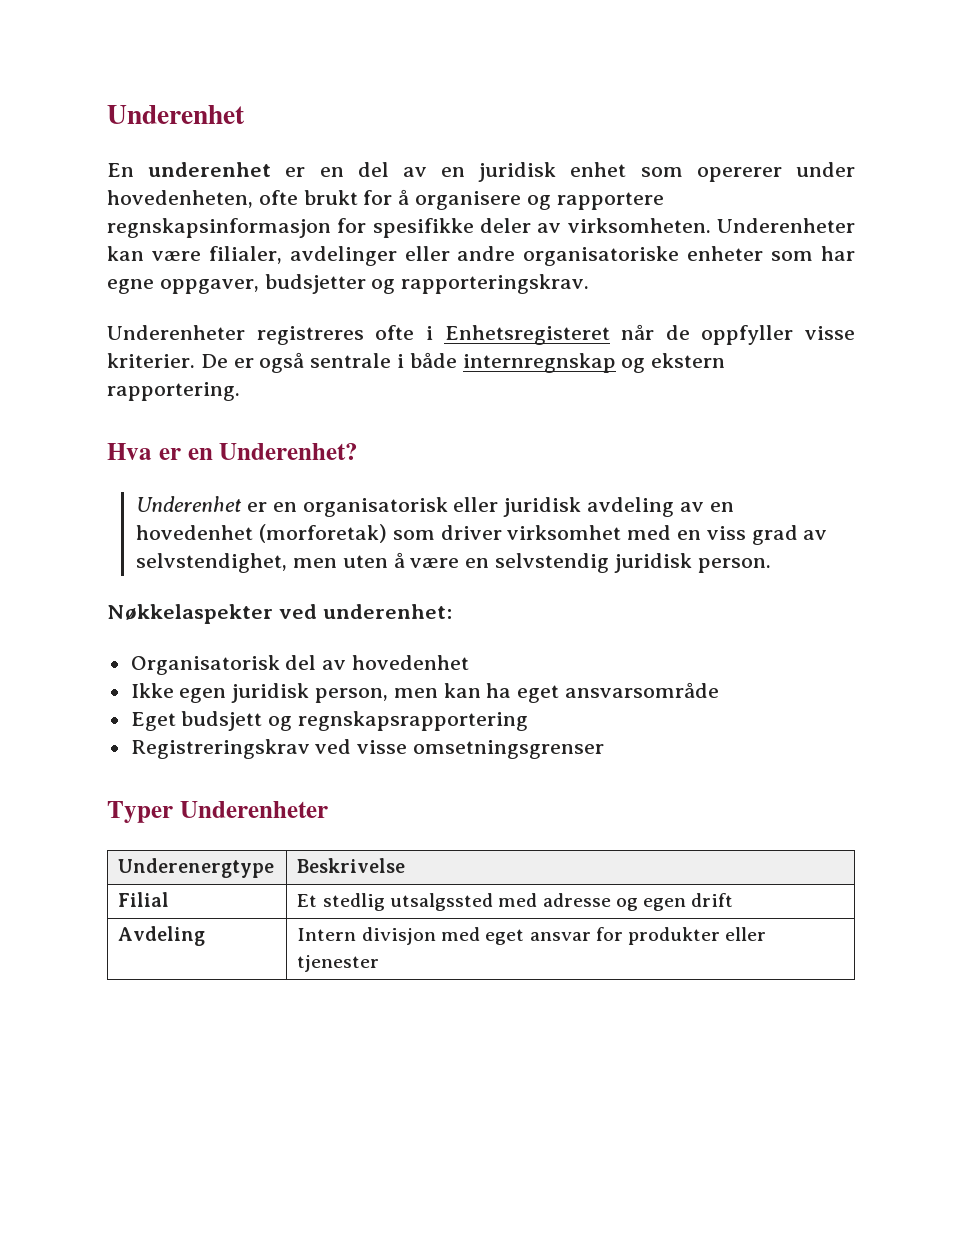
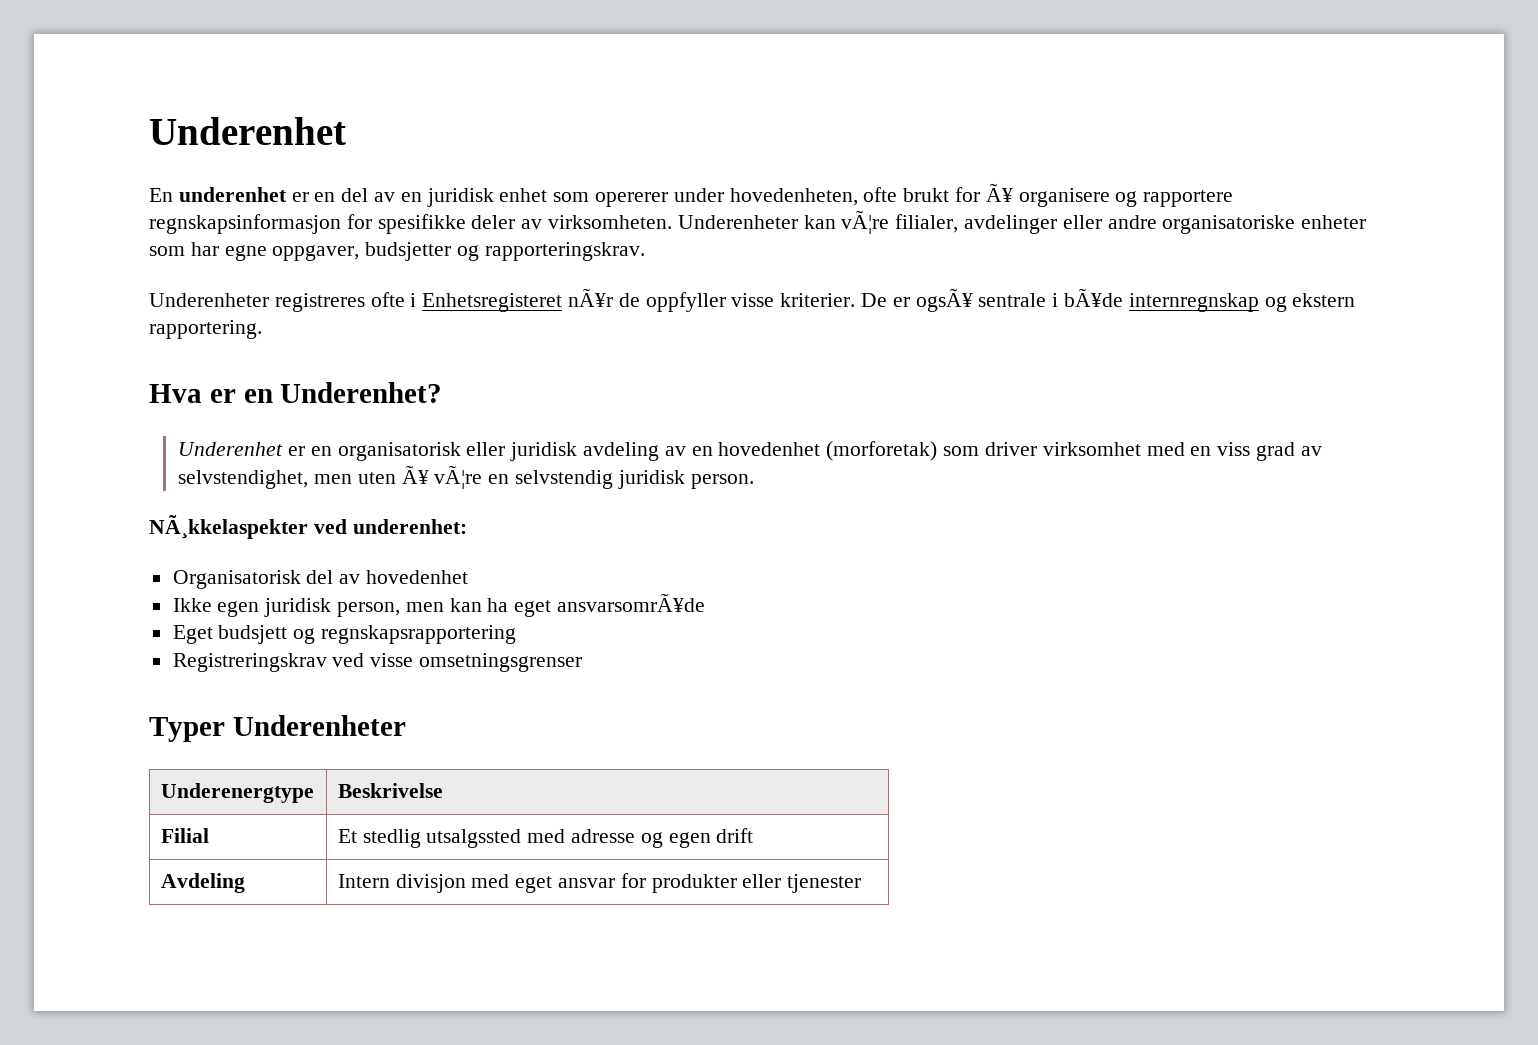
[398,189,410,205] å -> [985,183,1013,202] Ã¥
[151,251,201,261] være -> [841,210,890,234] vÃ¦re
[621,324,655,340] når -> [568,288,614,307] nÃ¥r
[259,352,305,373] også -> [915,288,973,312] ogsÃ¥
[409,352,457,368] både -> [1064,288,1124,307] bÃ¥de
[393,552,460,568] å være -> [401,465,483,489] Ã¥ vÃ¦re
[107,604,273,624] Nøkkelaspekter -> [149,515,308,539] NÃ¸kkelaspekter
[565,682,720,698] ansvarsområde -> [557,593,706,612] ansvarsomrÃ¥de

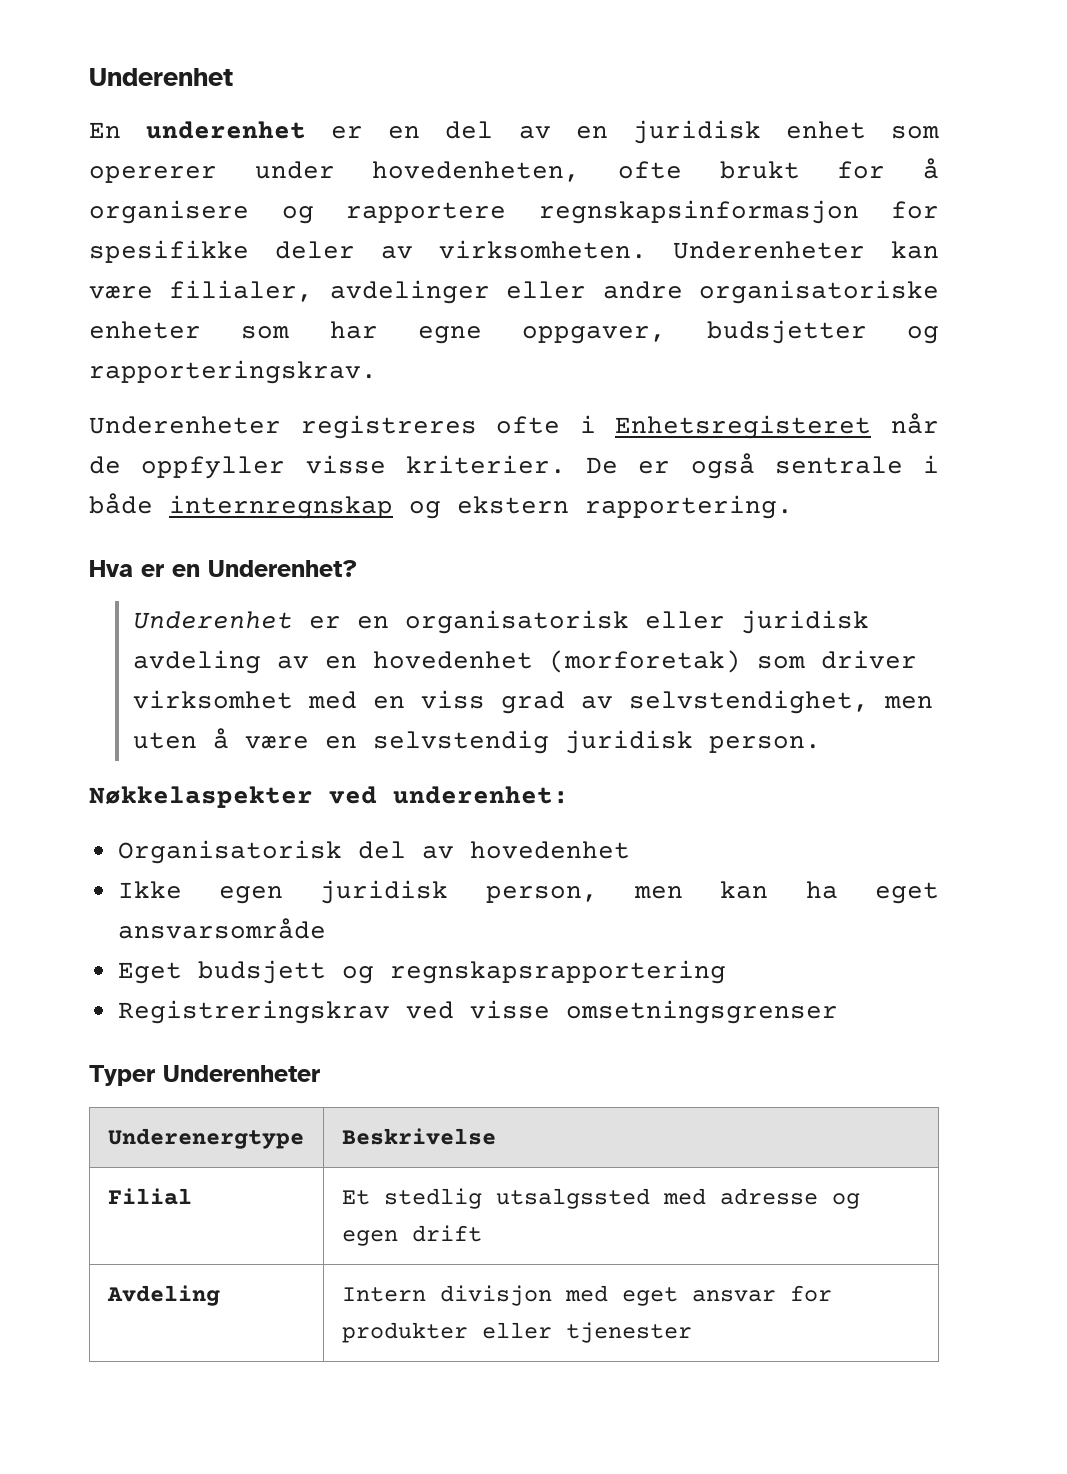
[985,183,1013,202] Ã¥ -> [922,158,939,179] å
[841,210,890,234] vÃ¦re -> [89,286,153,299] være
[568,288,614,307] nÃ¥r -> [891,413,940,434] når
[915,288,973,312] ogsÃ¥ -> [690,453,755,479] også
[1064,288,1124,307] bÃ¥de -> [89,493,153,514] både
[401,465,483,489] Ã¥ vÃ¦re -> [213,728,310,749] å være
[149,515,308,539] NÃ¸kkelaspekter -> [89,786,313,808] Nøkkelaspekter
[557,593,706,612] ansvarsomrÃ¥de -> [117,918,326,939] ansvarsområde

